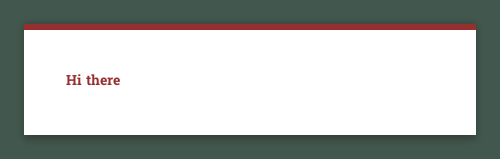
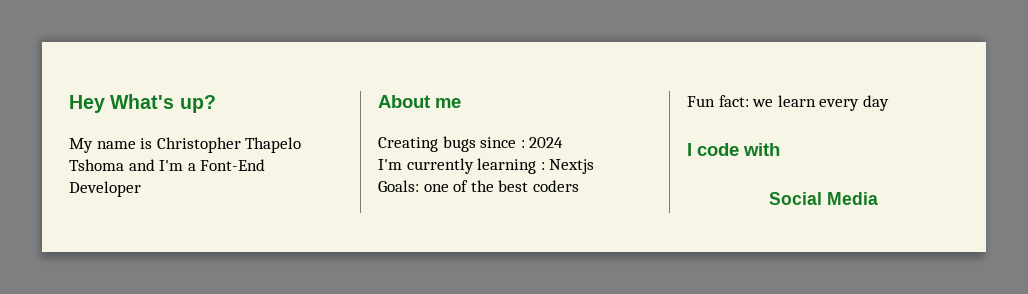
[66,74,120,86] Hi there -> [69,94,216,113] [69,137,302,153] [69,159,266,171] [69,181,141,197] [378,95,461,108] [378,136,564,152] [378,158,595,174] [378,180,579,192] [687,95,889,111] [687,143,780,156] [768,192,878,205] Hey What's up? // My name is Christopher Thapelo Tshoma and I'm a Font-End Developer // About me // Creating bugs since : 2024 // I'm currently learning : Nextjs // Goals: one of the best coders // Fun fact: we learn every day // I code with // Social Media

